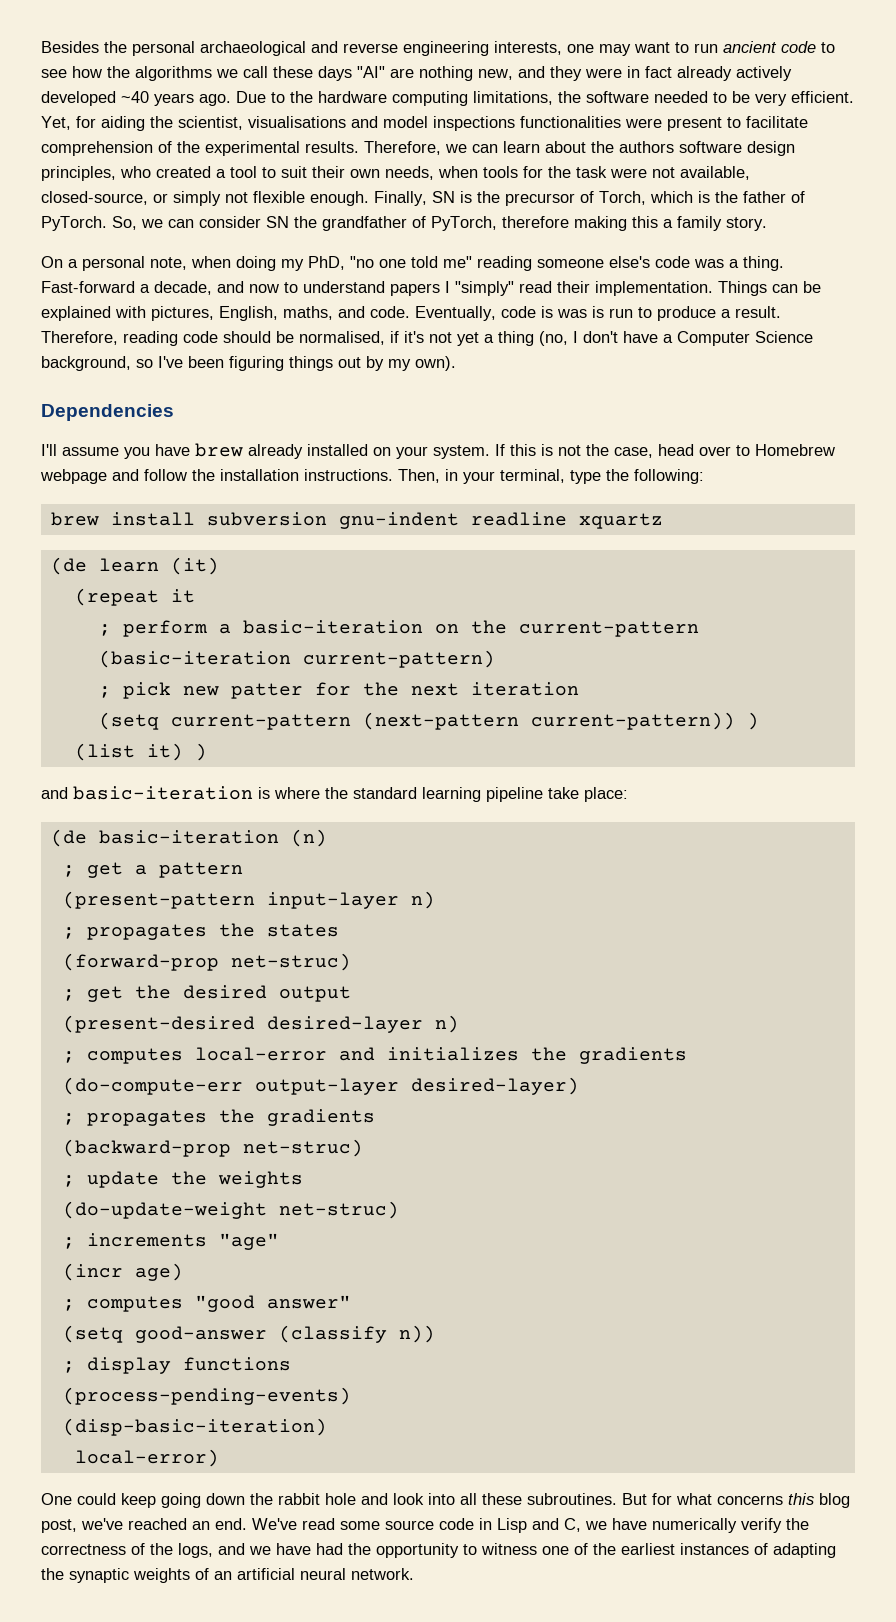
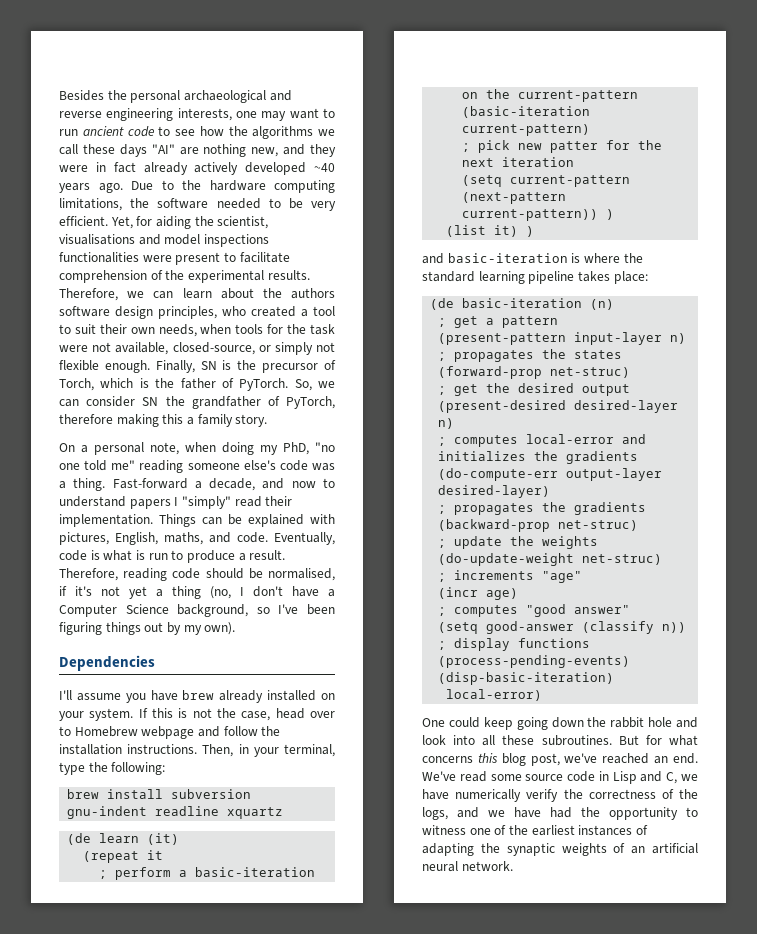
[557,309,587,318] was -> [103,550,133,561] what
[548,787,579,799] take -> [577,271,610,282] takes

